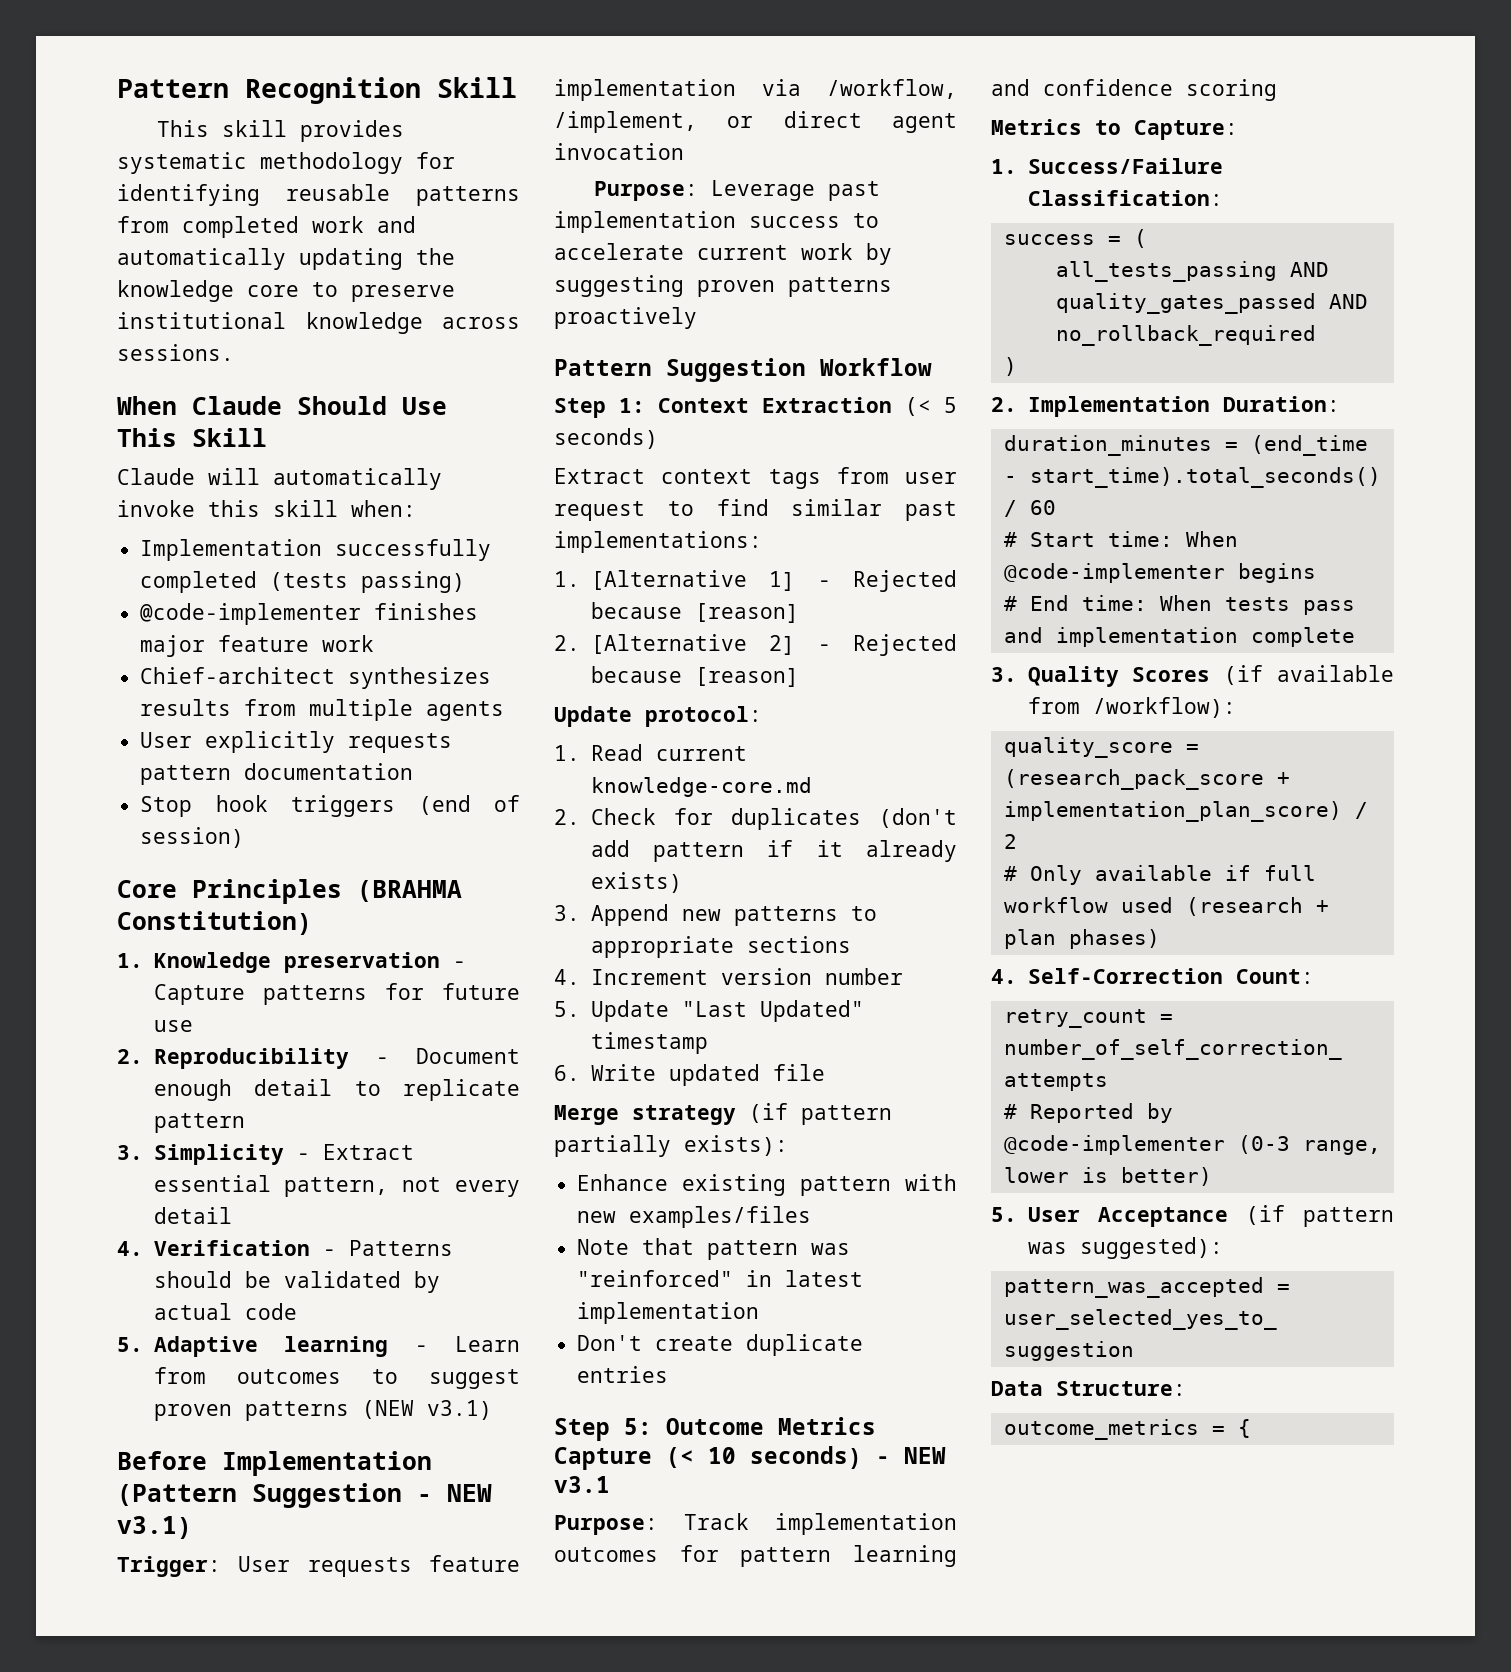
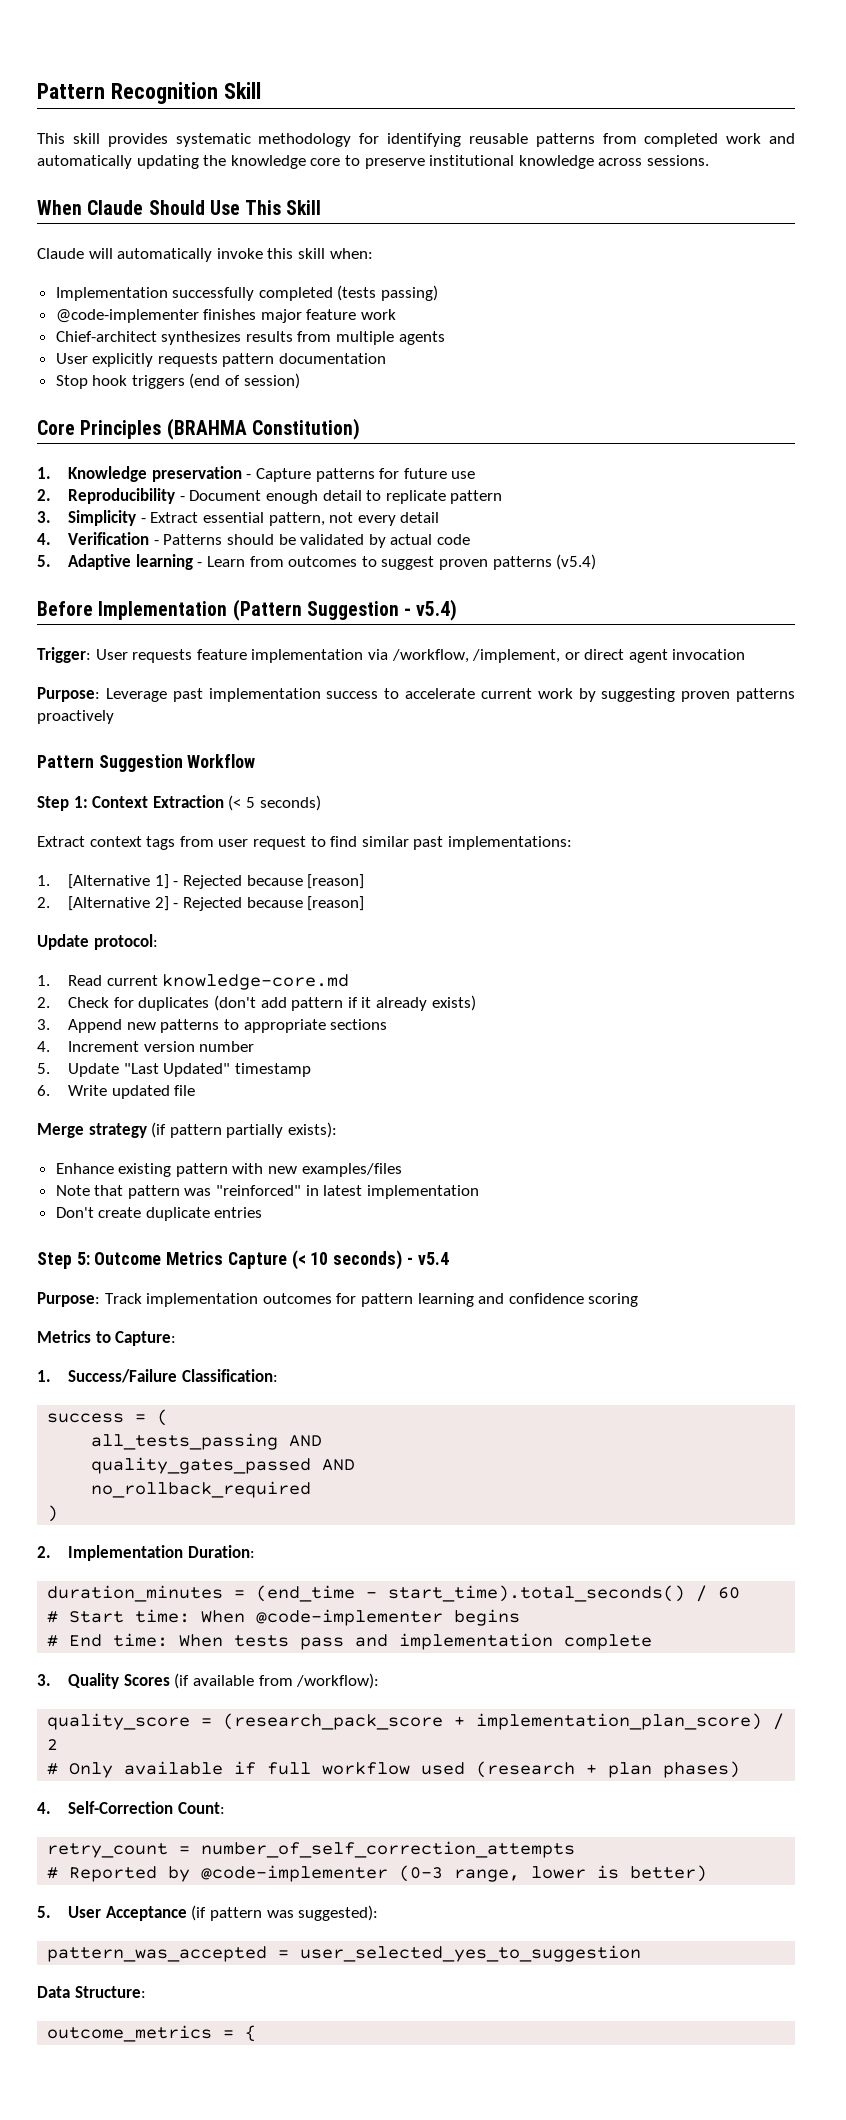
[361,1400,492,1420] (NEW v3.1) -> [556,554,597,570] (v5.4)
[447,1484,492,1502] [117,1516,192,1539] NEW v3.1) -> [416,599,458,621] v5.4)
[904,1447,946,1464] [554,1476,610,1493] NEW v3.1 -> [417,1252,449,1265] v5.4

